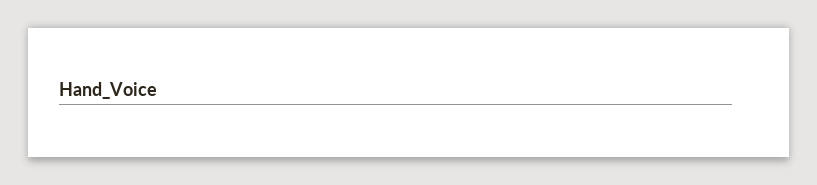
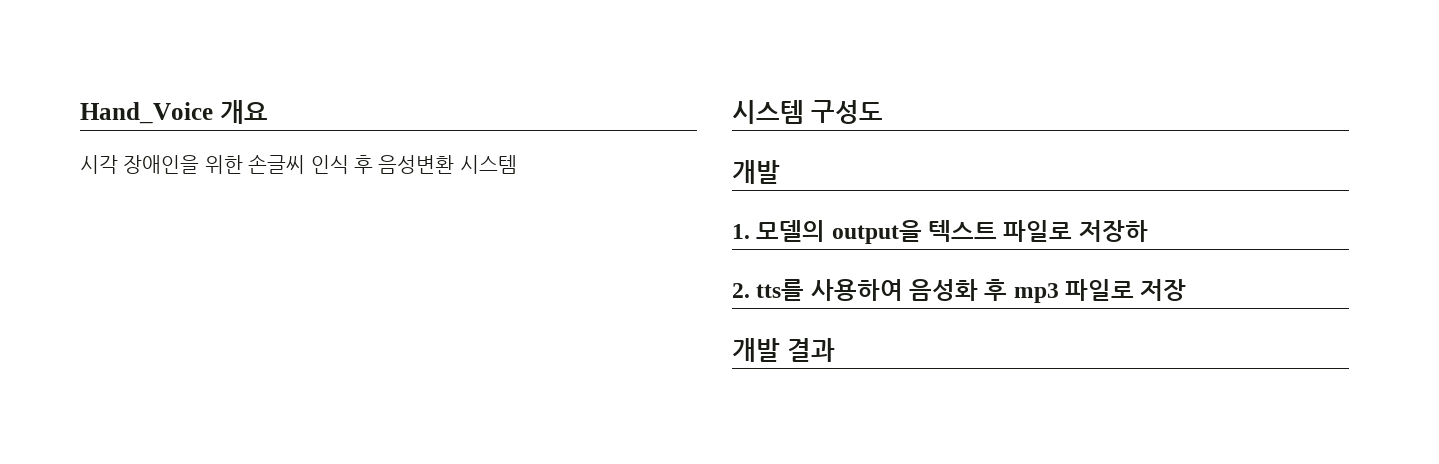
(157, 90) none -> [219,100,268,124] [80,154,517,174] [732,100,883,124] [732,160,780,184] [732,220,1148,244] [732,279,1187,303] [732,338,835,362] 개요 // 시각 장애인을 위한 손글씨 인식 후 음성변환 시스템 // 시스템 구성도 // 개발 // 1. 모델의 output을 텍스트 파일로 저장하 // 2. tts를 사용하여 음성화 후 mp3 파일로 저장 // 개발 결과

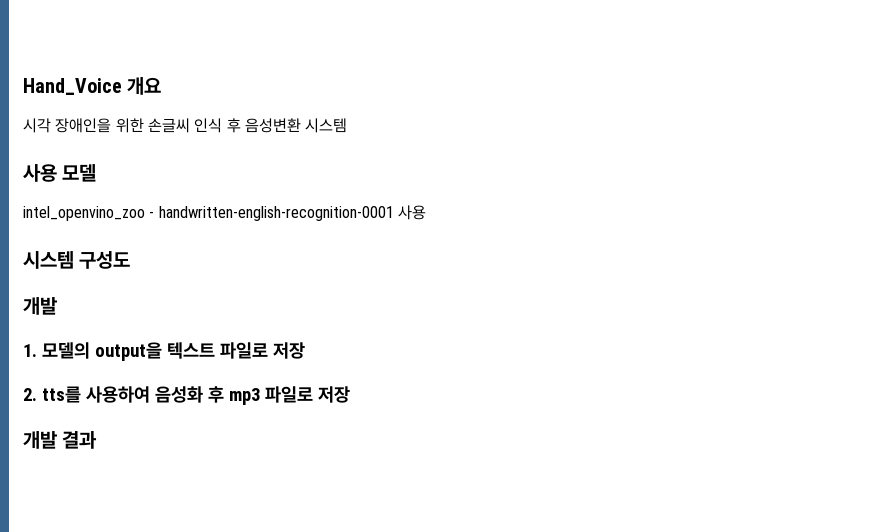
(517, 164) none -> [23,164,97,182] [23,205,426,221] // 사용 모델 // intel_openvino_zoo - handwritten-english-recognition-0001 사용
[1078,220,1148,242] 저장하 -> [272,342,305,359] 저장

